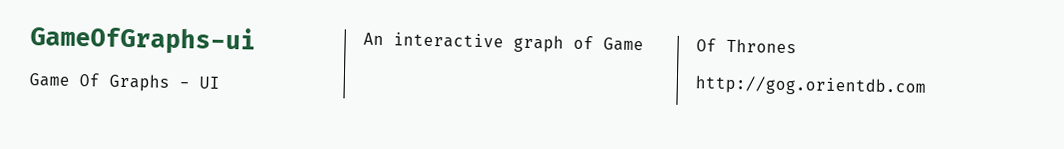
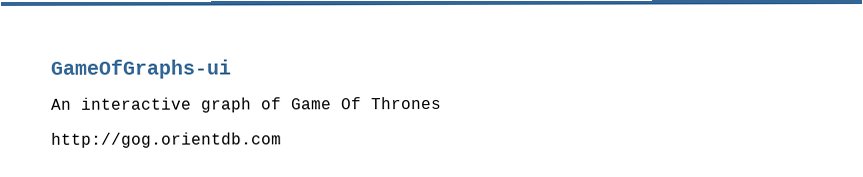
[29,73,220,92] // Game Of Graphs - UI -> (231, 69) none

